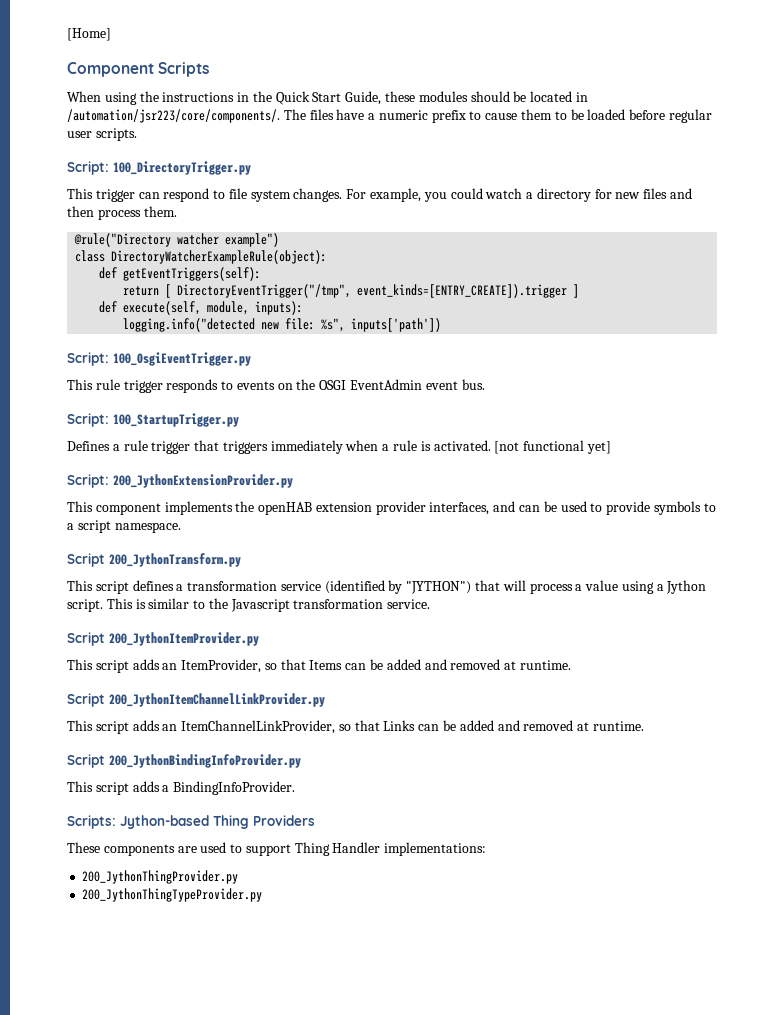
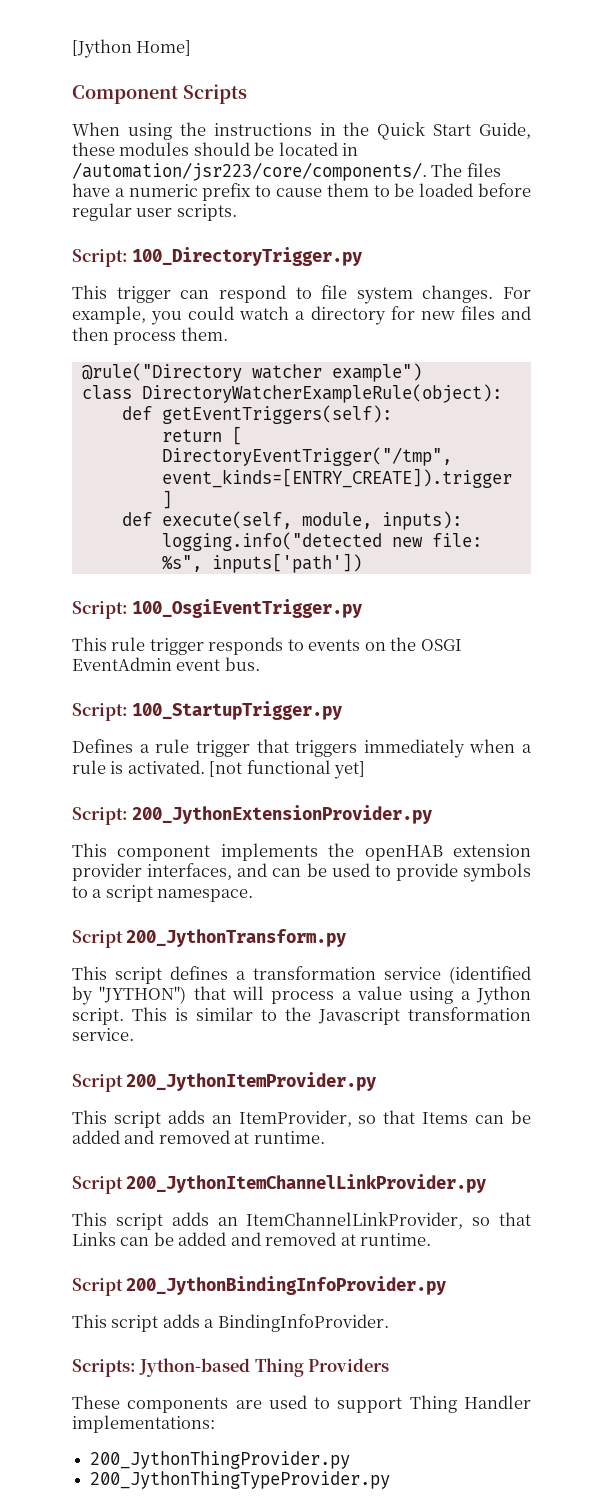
[67,28,111,41] [Home] -> [72,39,192,58] [Jython Home]

